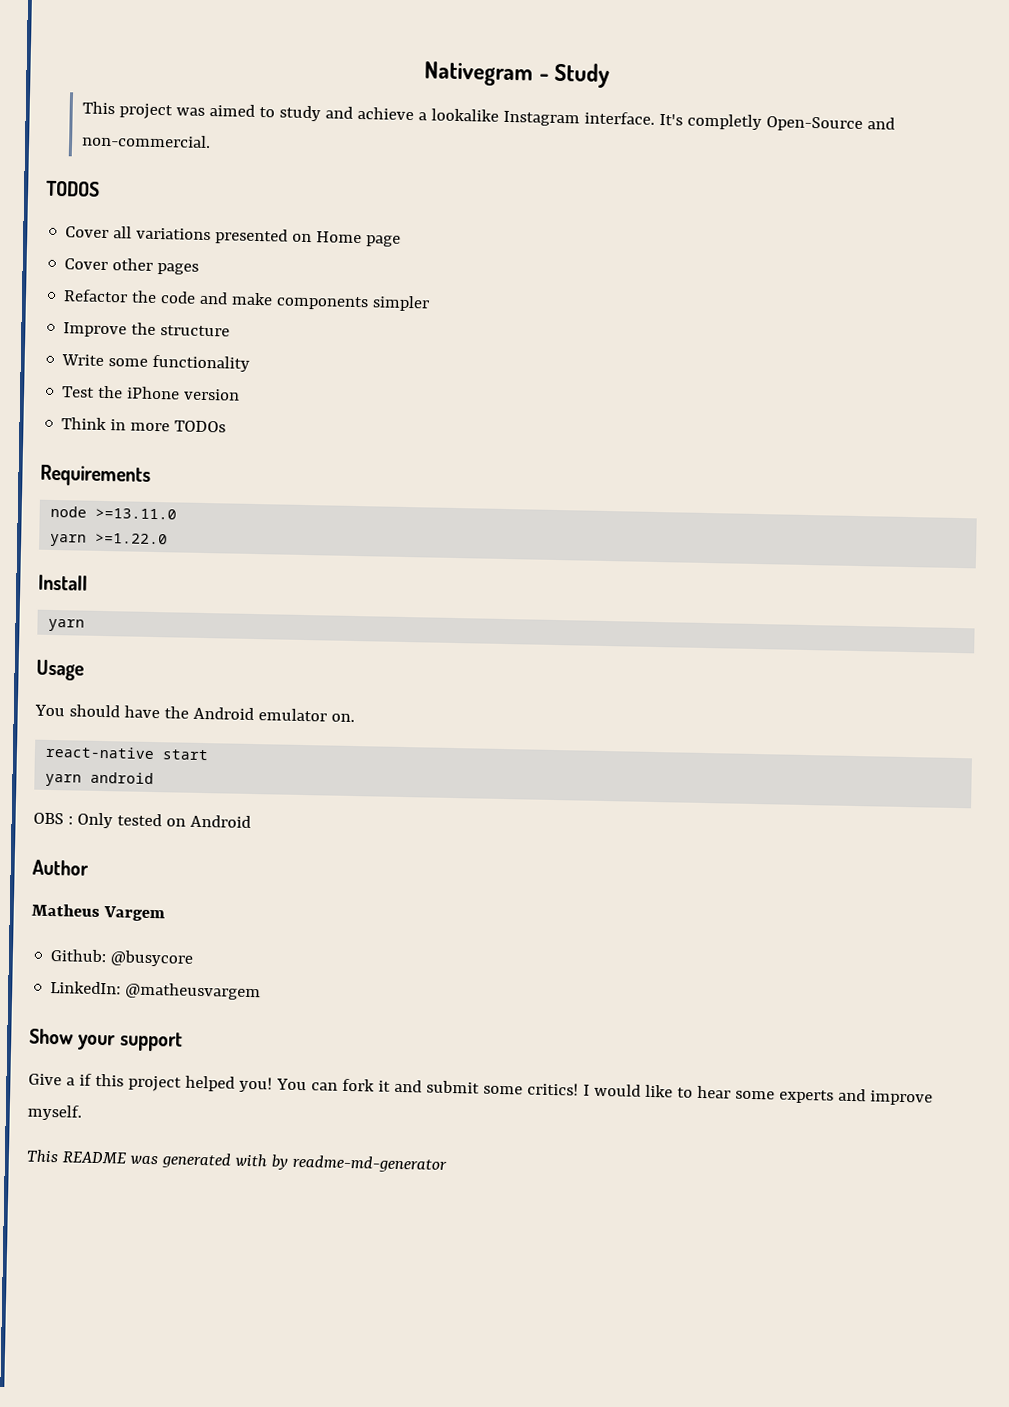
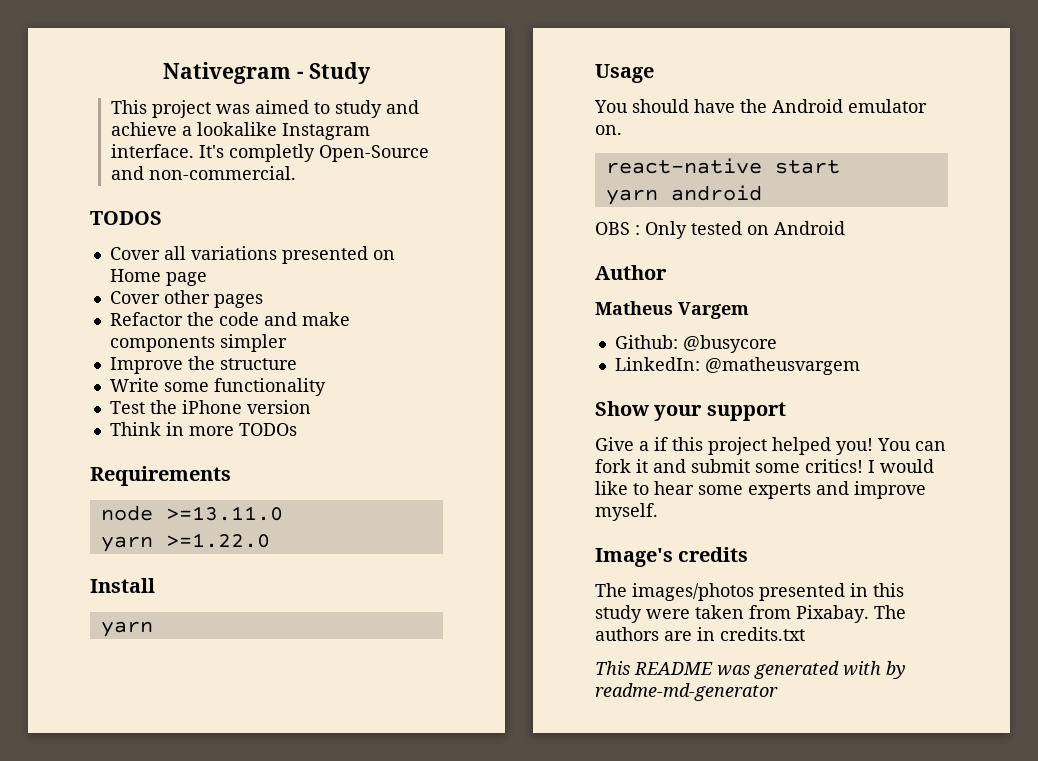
(82, 1112) none -> [595,547,749,567] [595,583,904,601] [595,605,906,623] [595,627,805,641] // Image's credits // The images/photos presented in this study were taken from Pixabay. The authors are in credits.txt

